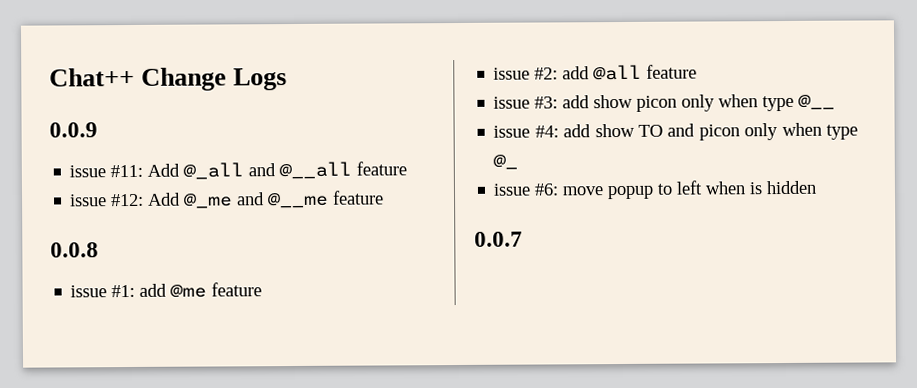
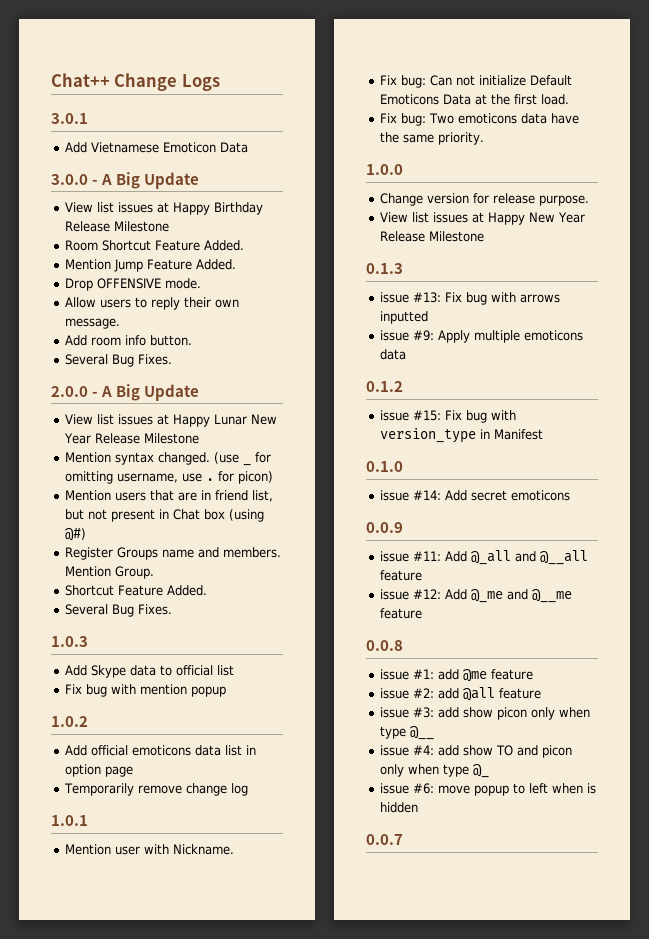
(288, 79) none -> [51,113,88,124] [65,142,249,153] [51,172,200,189] [65,202,264,215] [65,221,170,232] [65,240,245,251] [65,259,237,272] [65,278,202,291] [65,297,240,310] [65,318,121,329] [65,335,193,346] [65,354,173,367] [51,384,200,401] [65,414,278,427] [64,433,200,444] [65,452,272,466] [65,471,274,484] [65,490,274,502] [65,509,265,522] [65,528,87,541] [65,547,282,560] [65,566,155,579] [65,585,208,596] [65,604,173,617] [51,636,88,647] [65,665,235,678] [65,684,227,697] [51,716,88,727] [65,745,257,756] [65,764,134,777] [64,783,249,796] [51,815,88,826] [65,844,235,855] [380,75,573,88] [380,94,570,105] [380,113,580,126] [380,132,485,145] [366,164,403,175] [380,193,590,206] [380,212,586,225] [380,231,485,242] [366,263,403,274] [380,292,561,305] [380,311,429,324] [380,330,584,343] [380,349,407,360] [366,381,403,392] [380,410,517,423] [380,428,544,443] [366,461,403,472] [380,490,571,501] // 3.0.1 // Add Vietnamese Emoticon Data // 3.0.0 - A Big Update // View list issues at Happy Birthday Release Milestone // Room Shortcut Feature Added. // Mention Jump Feature Added. // Drop OFFENSIVE mode. // Allow users to reply their own message. // Add room info button. // Several Bug Fixes. // 2.0.0 - A Big Update // View list issues at Happy Lunar New Year Release Milestone // Mention syntax changed. (use _ for omitting username, use . for picon) // Mention users that are in friend list, but not present in Chat box (using @#) // Register Groups name and members. Mention Group. // Shortcut Feature Added. // Several Bug Fixes. // 1.0.3 // Add Skype data to official list // Fix bug with mention popup // 1.0.2 // Add official emoticons data list in option page // Temporarily remove change log // 1.0.1 // Mention user with Nickname. // Fix bug: Can not initialize Default Emoticons Data at the first load. // Fix bug: Two emoticons data have the same priority. // 1.0.0 // Change version for release purpose. // View list issues at Happy New Year Release Milestone // 0.1.3 // issue #13: Fix bug with arrows inputted // issue #9: Apply multiple emoticons data // 0.1.2 // issue #15: Fix bug with version_type in Manifest // 0.1.0 // issue #14: Add secret emoticons

